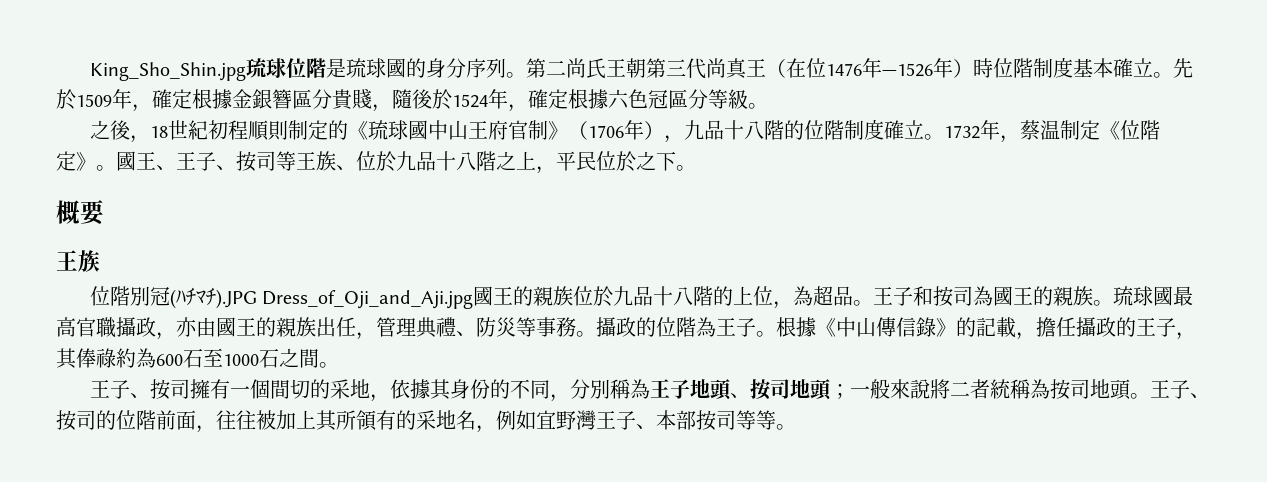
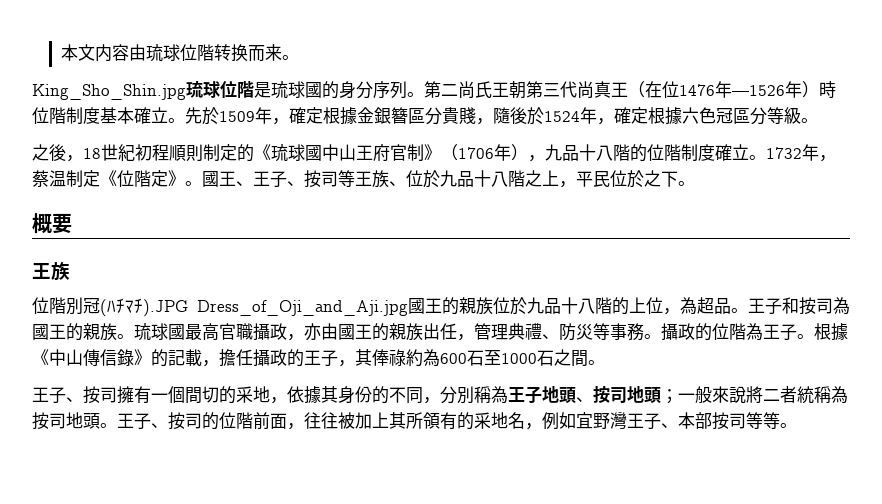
(90, 71) none -> [61,44,300,62] 本文内容由琉球位階转换而来。 //

